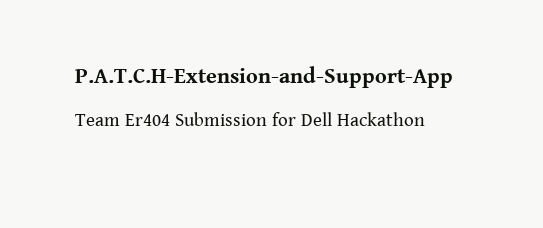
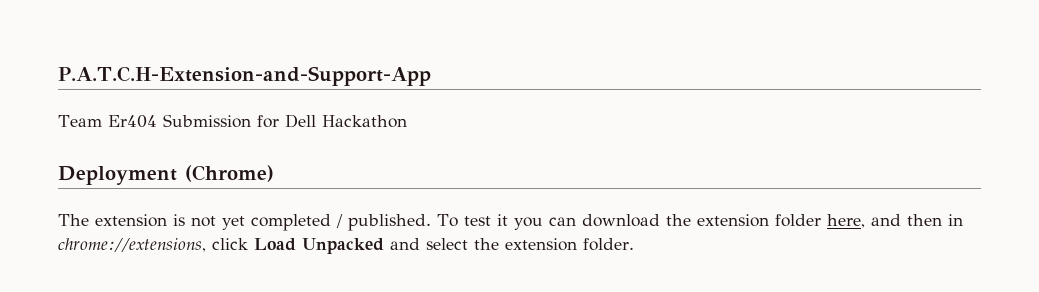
(425, 119) none -> [58,165,274,185] [58,214,963,231] [58,238,634,254] // Deployment (Chrome) // The extension is not yet completed / published. To test it you can download the extension folder here, and then in chrome://extensions, click Load Unpacked and select the extension folder.

